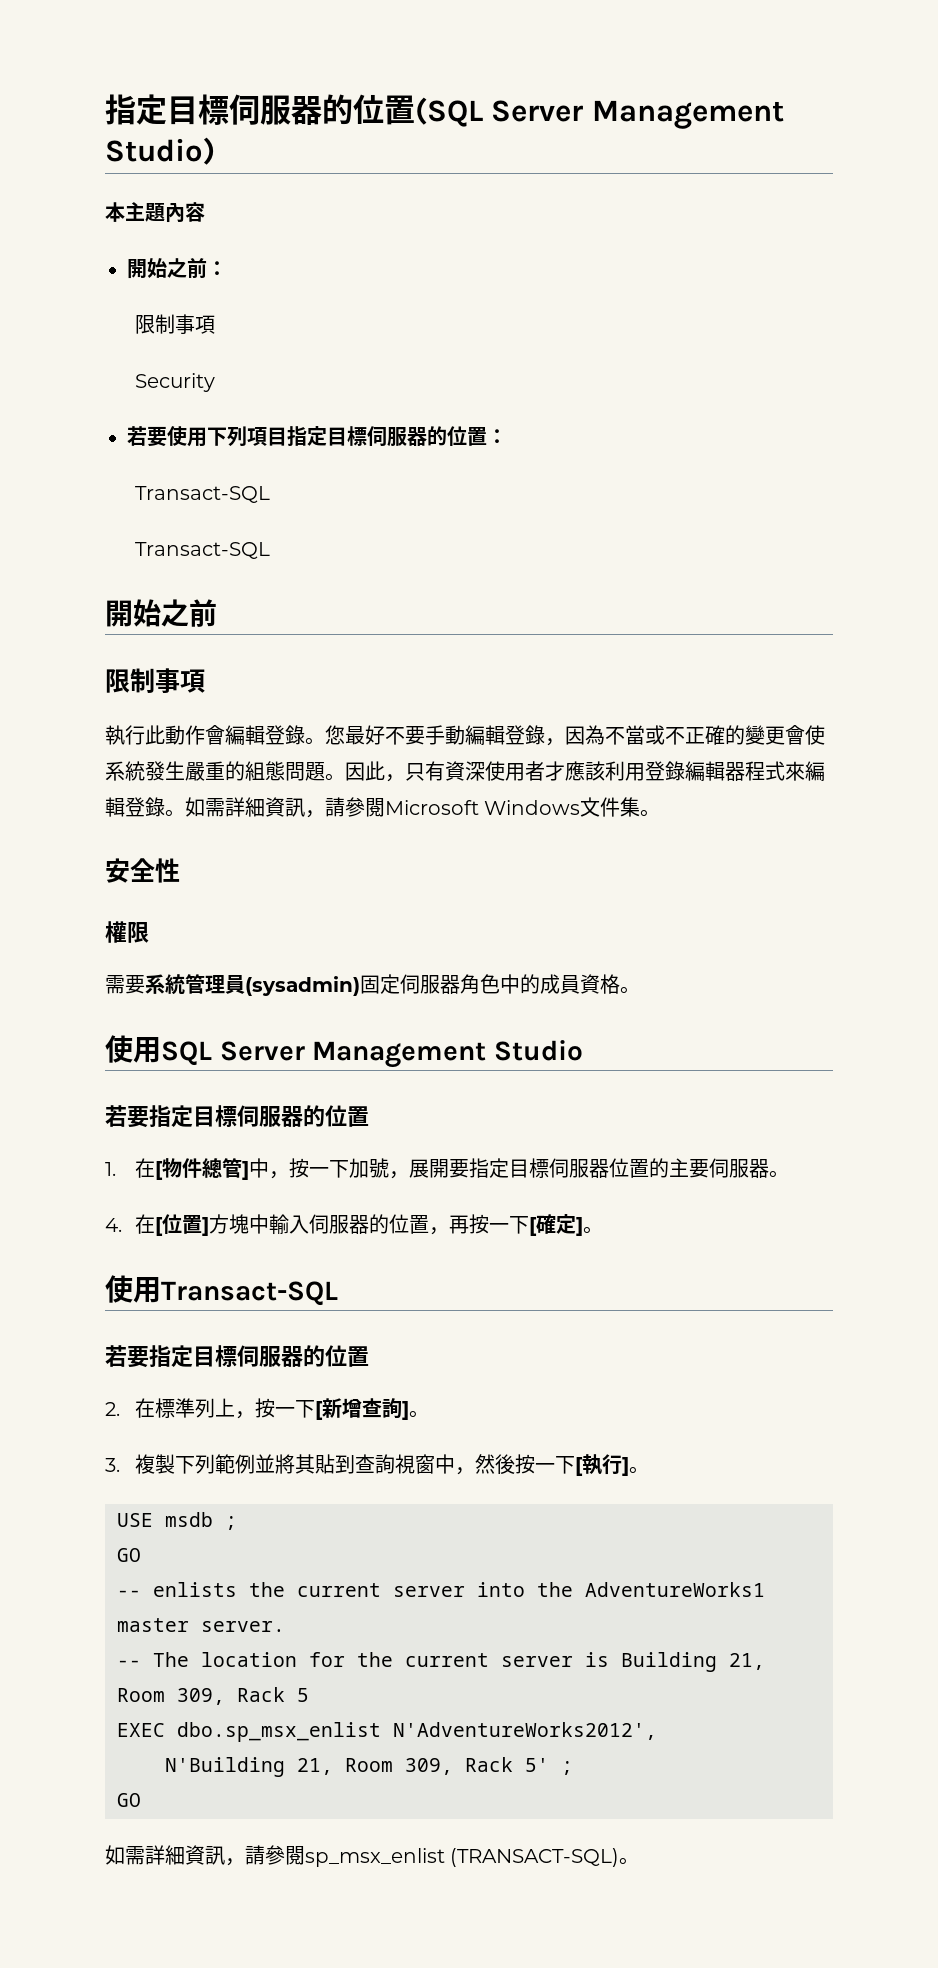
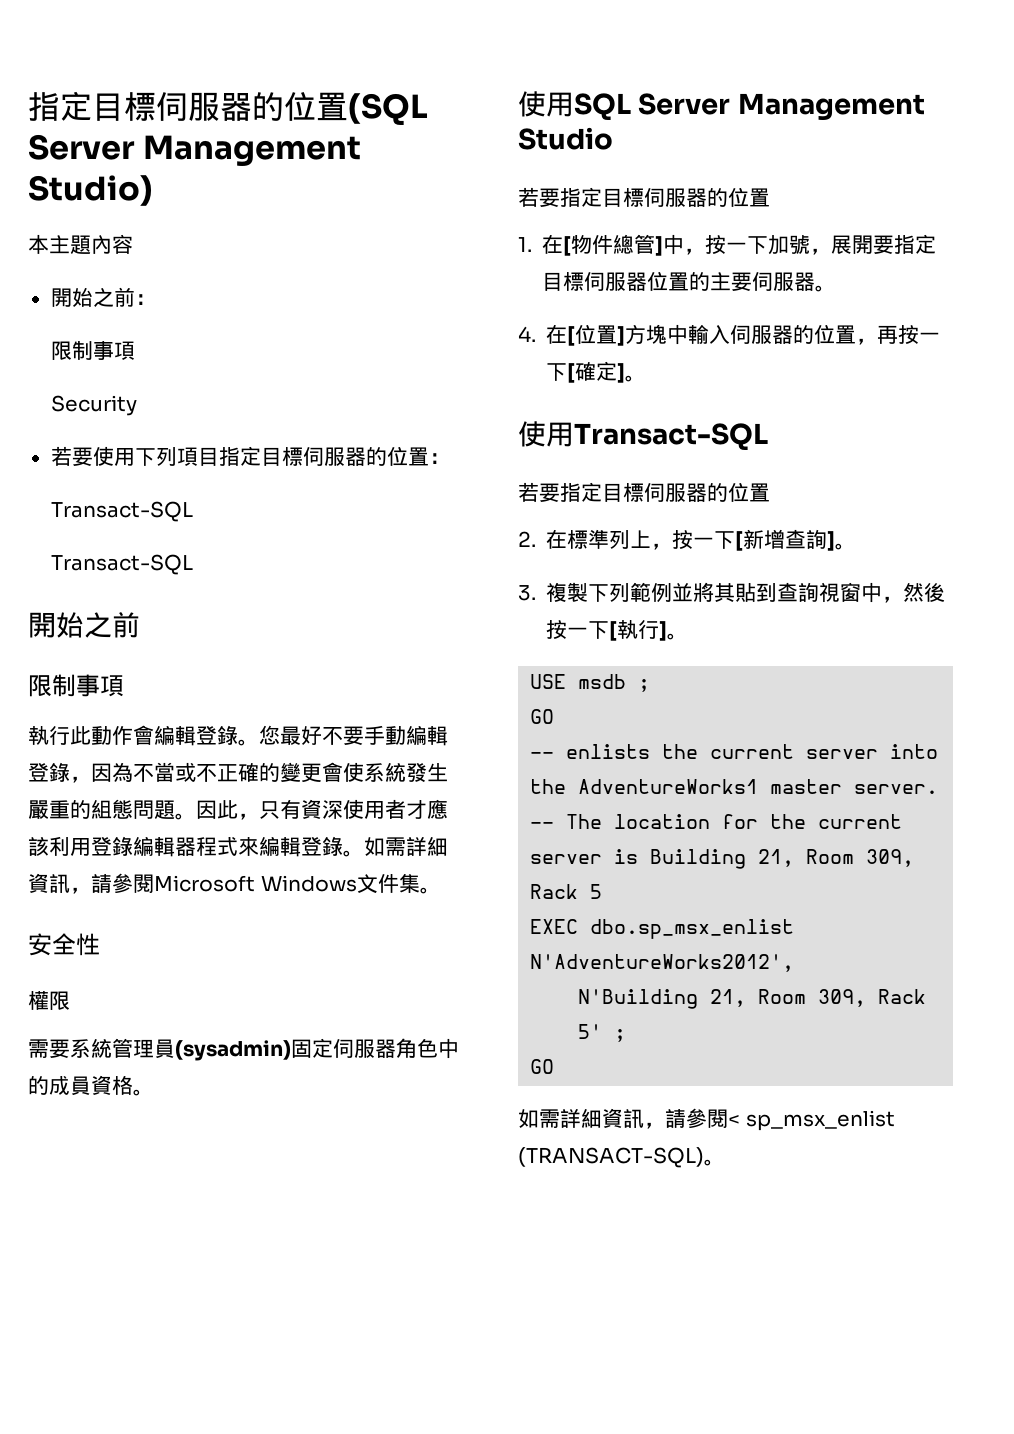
(305, 1855) none -> [728,1114,740,1126] <

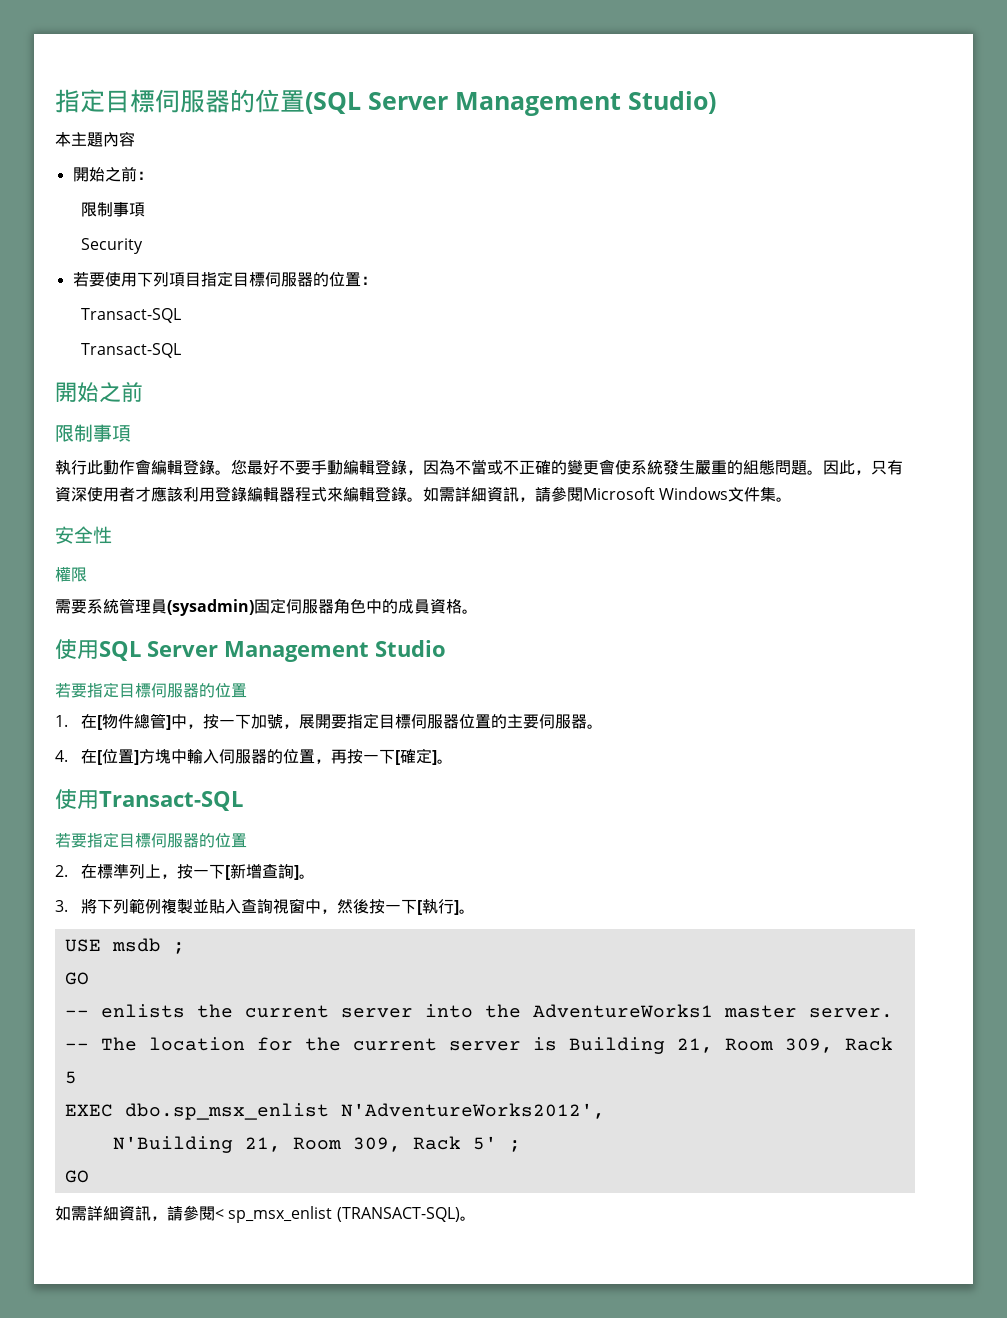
[546,582,589,602] 複製 -> [80,898,97,914] 將
[672,582,778,602] 並將其貼到 -> [160,898,241,914] 複製並貼入

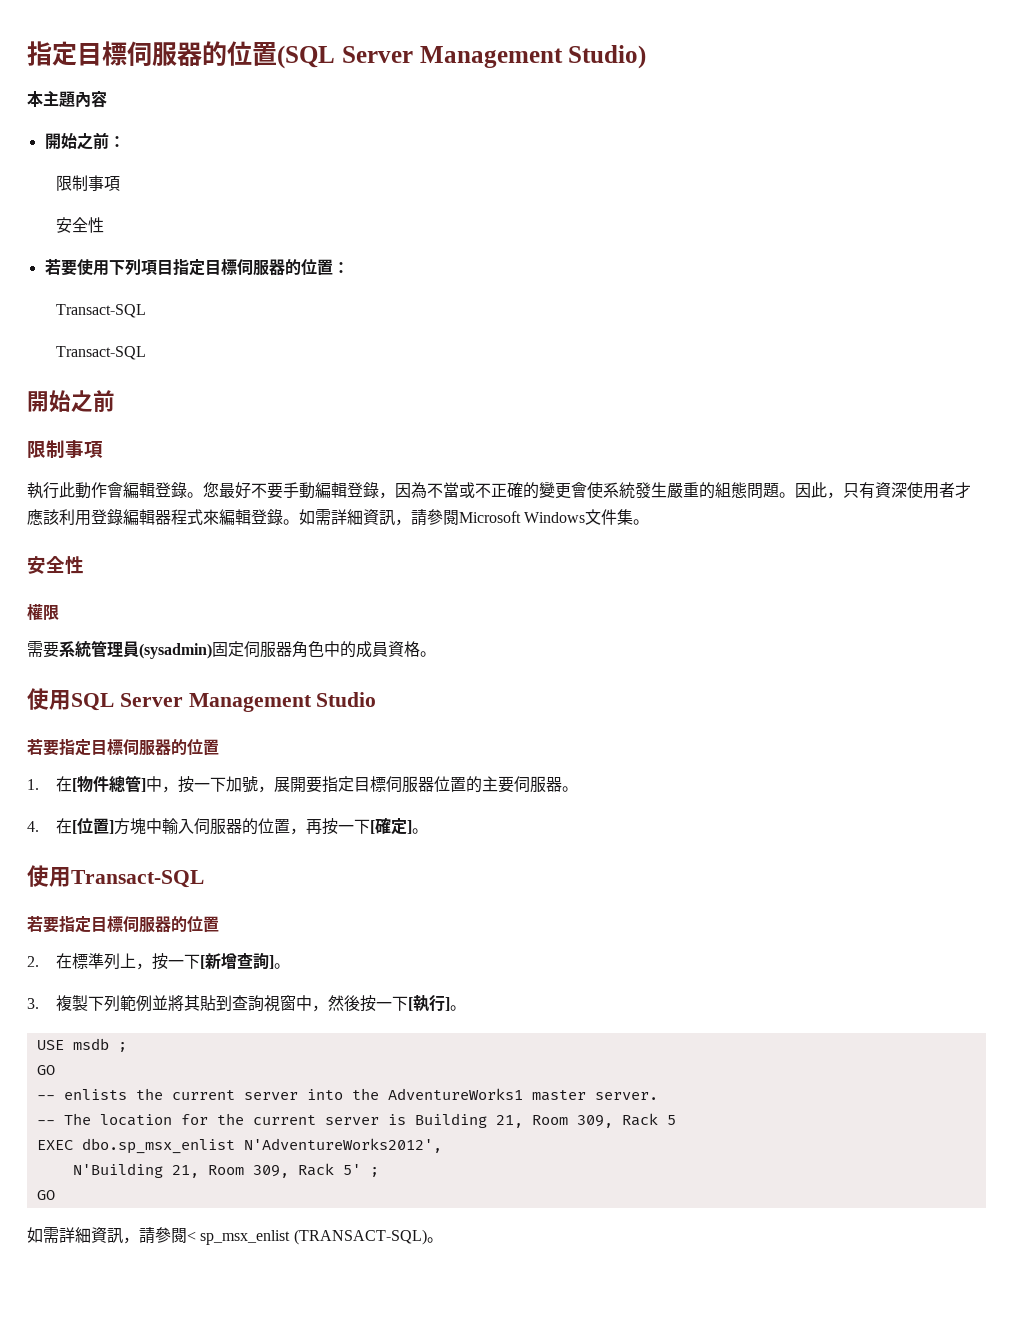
[80,238,143,254] Security -> [56,217,105,233] 安全性
[80,898,97,914] 將 -> [56,995,89,1011] 複製
[160,898,241,914] 複製並貼入 -> [152,995,233,1011] 並將其貼到

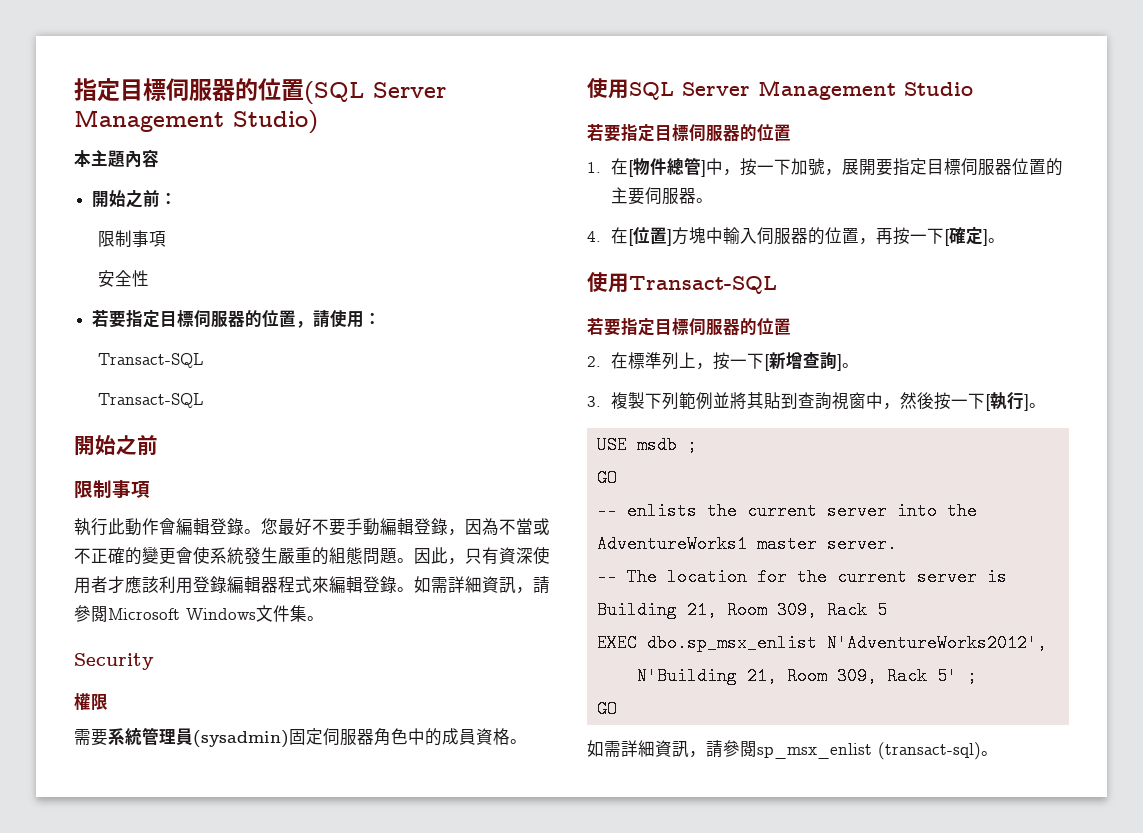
[76,258,333,276] 使用下列項目指定目標伺服器的位置 -> [126,310,365,328] 指定目標伺服器的位置，請使用
[27,556,84,574] 安全性 -> [74,653,154,670] Security
[187,1229,427,1245] < sp_msx_enlist (TRANSACT-SQL) -> [757,742,981,760] sp_msx_enlist (transact-sql)

